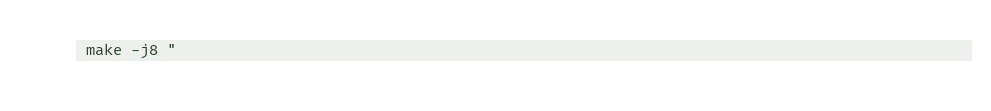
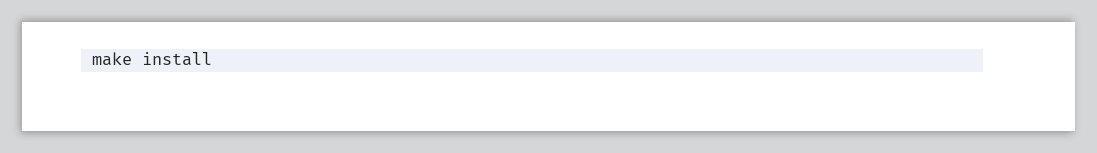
[130,44,176,59] -j8 " -> [142,52,213,66] install

